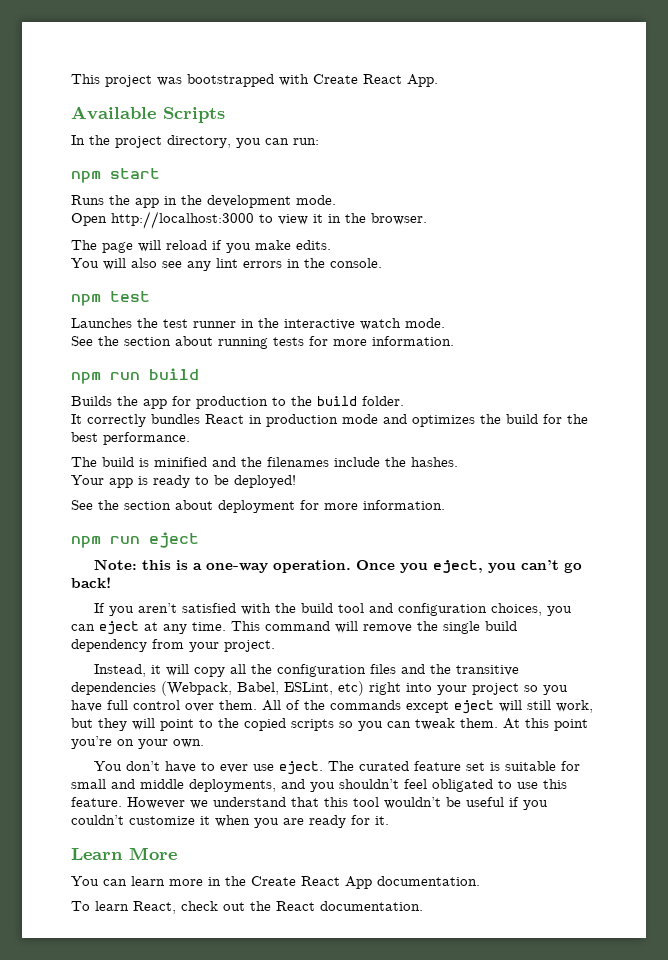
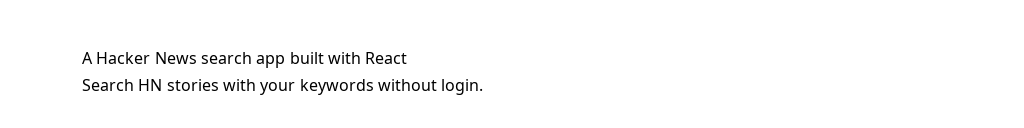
[71,74,438,87] [71,106,225,123] [71,135,319,148] [71,168,160,183] [71,195,336,208] [71,211,427,229] [71,240,331,253] [71,258,382,271] [71,291,150,306] [71,318,445,330] [71,336,454,349] [71,368,199,384] [71,396,404,409] [71,414,588,427] [71,432,190,445] [71,457,458,467] [71,475,296,488] [71,500,445,513] [71,532,199,548] [93,559,582,573] [71,577,111,588] [93,603,572,616] [71,621,517,635] [71,639,275,652] [93,664,519,677] [71,681,568,696] [71,700,593,714] [71,718,588,731] [71,736,204,749] [93,761,580,775] [71,779,567,792] [71,797,548,810] [71,815,389,828] [71,847,177,860] [71,876,480,889] [71,901,423,914] This project was bootstrapped with Create React App. // Available Scripts // In the project directory, you can run: // npm start // Runs the app in the development mode. // Open http://localhost:3000 to view it in the browser. // The page will reload if you make edits. // You will also see any lint errors in the console. // npm test // Launches the test runner in the interactive watch mode. // See the section about running tests for more information. // npm run build // Builds the app for production to the build folder. // It correctly bundles React in production mode and optimizes the build for the best performance. // The build is minified and the filenames include the hashes. // Your app is ready to be deployed! // See the section about deployment for more information. // npm run eject // Note: this is a one-way operation. Once you eject, you can’t go back! // If you aren’t satisfied with the build tool and configuration choices, you can eject at any time. This command will remove the single build dependency from your project. // Instead, it will copy all the configuration files and the transitive dependencies (Webpack, Babel, ESLint, etc) right into your project so you have full control over them. All of the commands except eject will still work, but they will point to the copied scripts so you can tweak them. At this point you’re on your own. // You don’t have to ever use eject. The curated feature set is suitable for small and middle deployments, and you shouldn’t feel obligated to use this feature. However we understand that this tool wouldn’t be useful if you couldn’t customize it when you are ready for it. // Learn More // You can learn more in the Create React App documentation. // To learn React, check out the React documentation. -> [82,52,408,68] [82,79,484,95] A Hacker News search app built with React // Search HN stories with your keywords without login.

